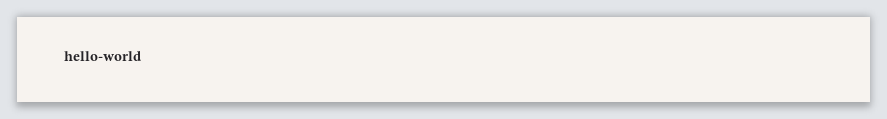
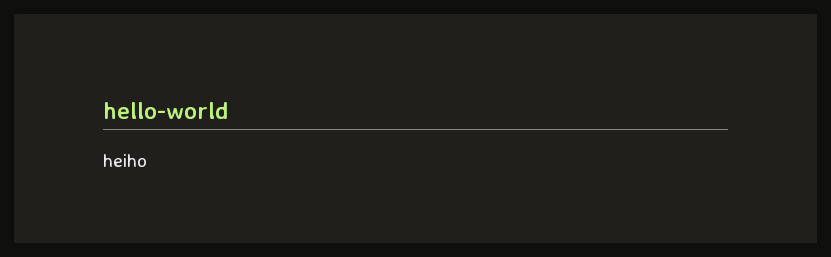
(141, 56) none -> [103,154,147,167] // heiho

